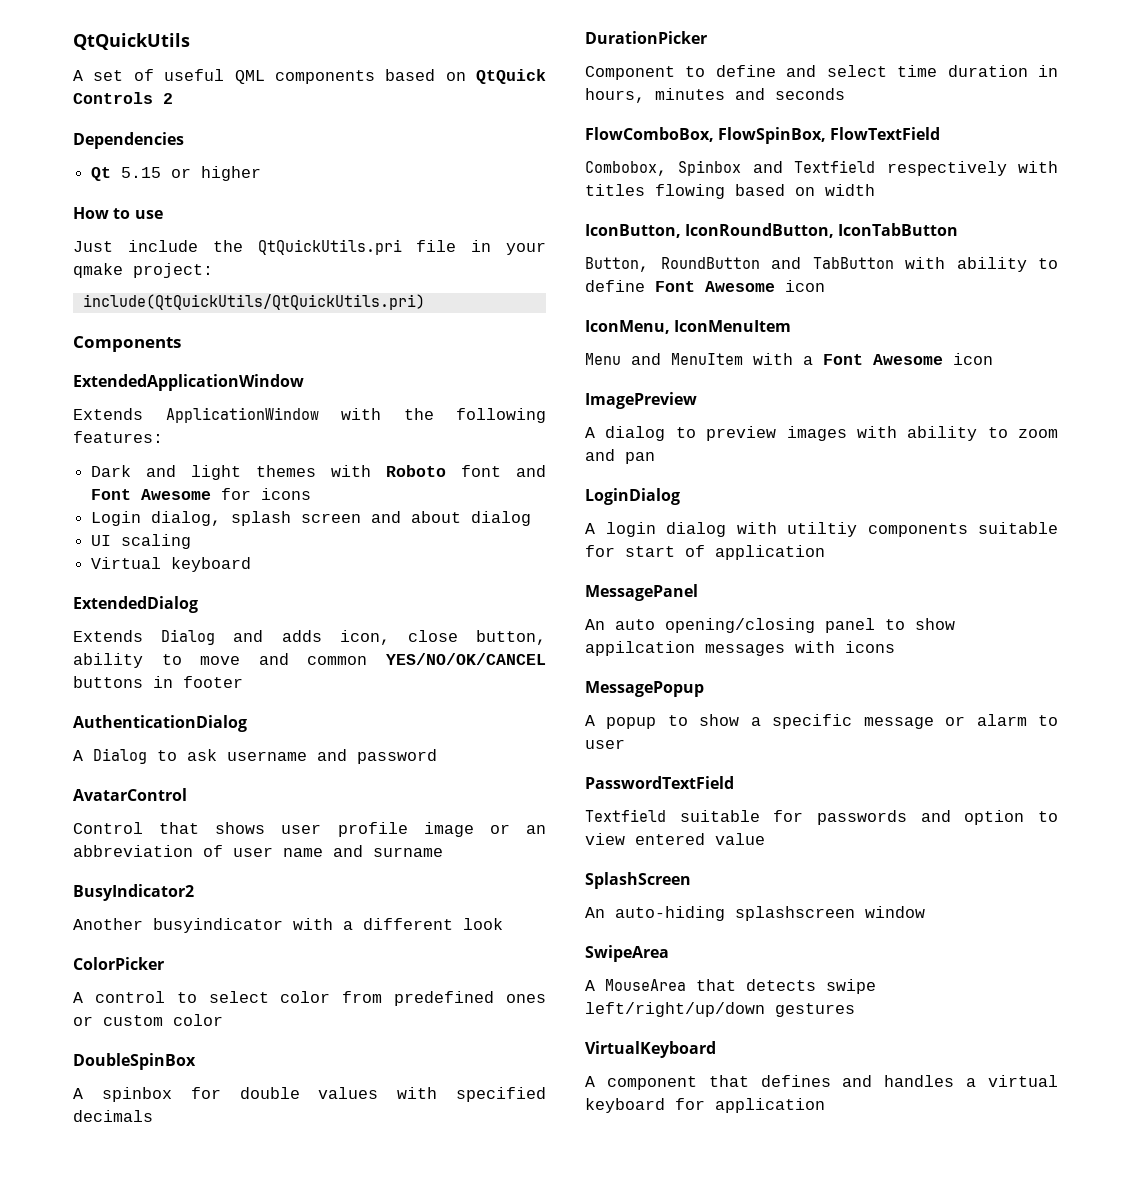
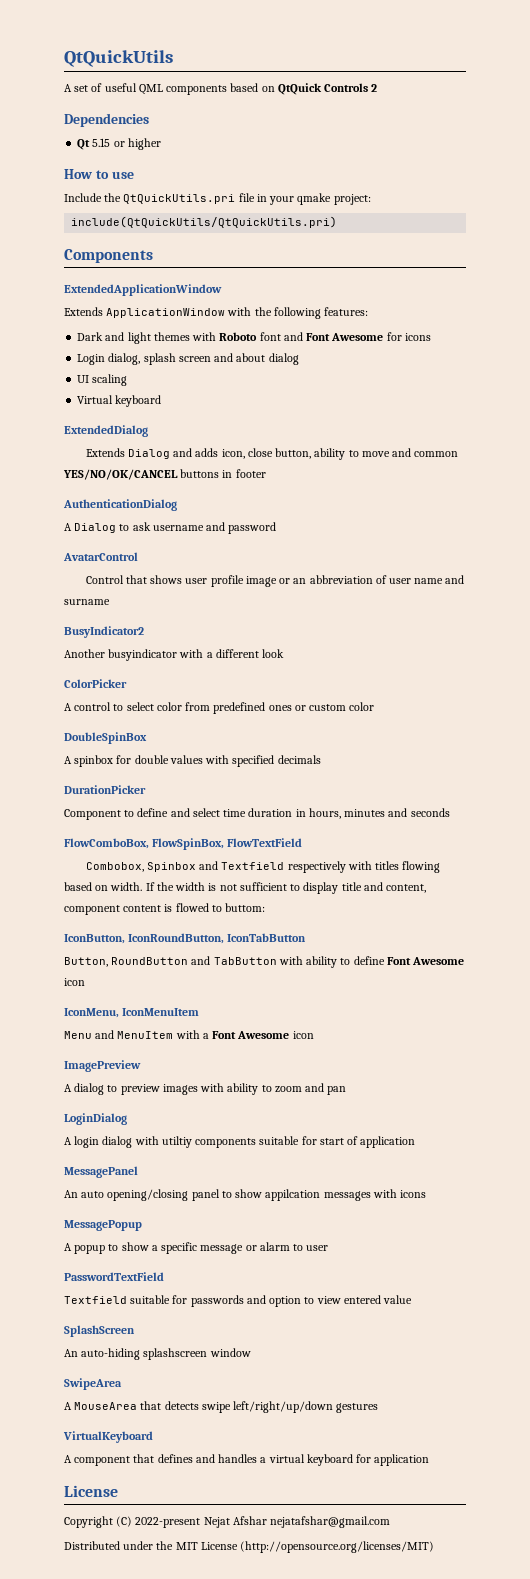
[73,240,198,252] Just include -> [64,193,102,202] Include
[825,184,875,196] width -> [110,882,427,894] [64,903,266,915] width. If the width is not sufficient to display title and content, component content is flowed to buttom:
(825, 1105) none -> [64,1485,118,1497] [64,1516,391,1528] [64,1541,435,1553] // License // Copyright (C) 2022-present Nejat Afshar nejatafshar@gmail.com // Distributed under the MIT License (http://opensource.org/licenses/MIT)

